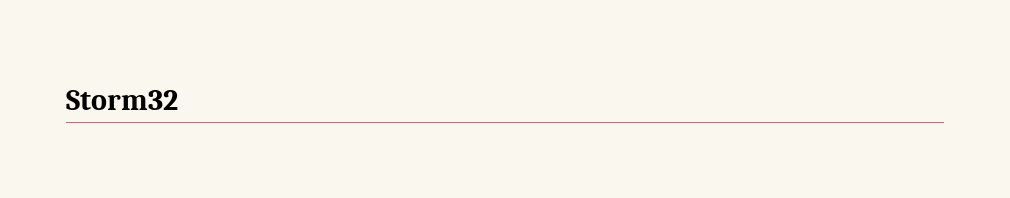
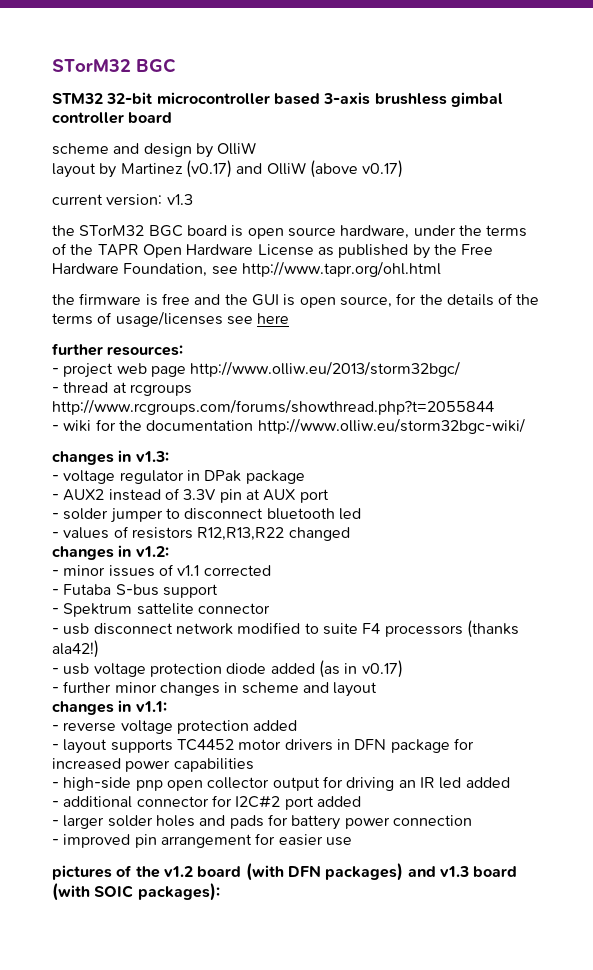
[66,90,178,110] Storm32 -> [52,58,176,73] [52,92,503,107] [52,112,173,124] [52,142,257,158] [52,160,404,178] [52,194,193,206] [52,225,528,239] [52,243,494,259] [52,261,441,277] [52,293,540,308] [52,311,290,327] [52,343,184,356] [52,361,461,378] [52,382,192,396] [52,399,494,415] [52,418,525,434] [52,450,169,465] [52,470,305,484] [52,488,329,503] [52,508,361,523] [52,526,350,541] [52,545,169,560] [52,564,271,577] [52,584,218,598] [52,603,270,617] [52,620,519,638] [52,640,99,658] [52,660,403,678] [52,681,378,697] [52,700,167,715] [52,720,298,734] [52,738,474,754] [52,758,254,772] [52,776,510,791] [52,795,361,810] [52,814,472,830] [52,833,352,848] [52,863,518,881] [52,883,220,901] STorM32 BGC // STM32 32-bit microcontroller based 3-axis brushless gimbal controller board // scheme and design by OlliW // layout by Martinez (v0.17) and OlliW (above v0.17) // current version: v1.3 // the STorM32 BGC board is open source hardware, under the terms of the TAPR Open Hardware License as published by the Free Hardware Foundation, see http://www.tapr.org/ohl.html // the firmware is free and the GUI is open source, for the details of the terms of usage/licenses see here // further resources: // - project web page http://www.olliw.eu/2013/storm32bgc/ // - thread at rcgroups http://www.rcgroups.com/forums/showthread.php?t=2055844 // - wiki for the documentation http://www.olliw.eu/storm32bgc-wiki/ // changes in v1.3: // - voltage regulator in DPak package // - AUX2 instead of 3.3V pin at AUX port // - solder jumper to disconnect bluetooth led // - values of resistors R12,R13,R22 changed // changes in v1.2: // - minor issues of v1.1 corrected // - Futaba S-bus support // - Spektrum sattelite connector // - usb disconnect network modified to suite F4 processors (thanks ala42!) // - usb voltage protection diode added (as in v0.17) // - further minor changes in scheme and layout // changes in v1.1: // - reverse voltage protection added // - layout supports TC4452 motor drivers in DFN package for increased power capabilities // - high-side pnp open collector output for driving an IR led added // - additional connector for I2C#2 port added // - larger solder holes and pads for battery power connection // - improved pin arrangement for easier use // pictures of the v1.2 board (with DFN packages) and v1.3 board (with SOIC packages):

